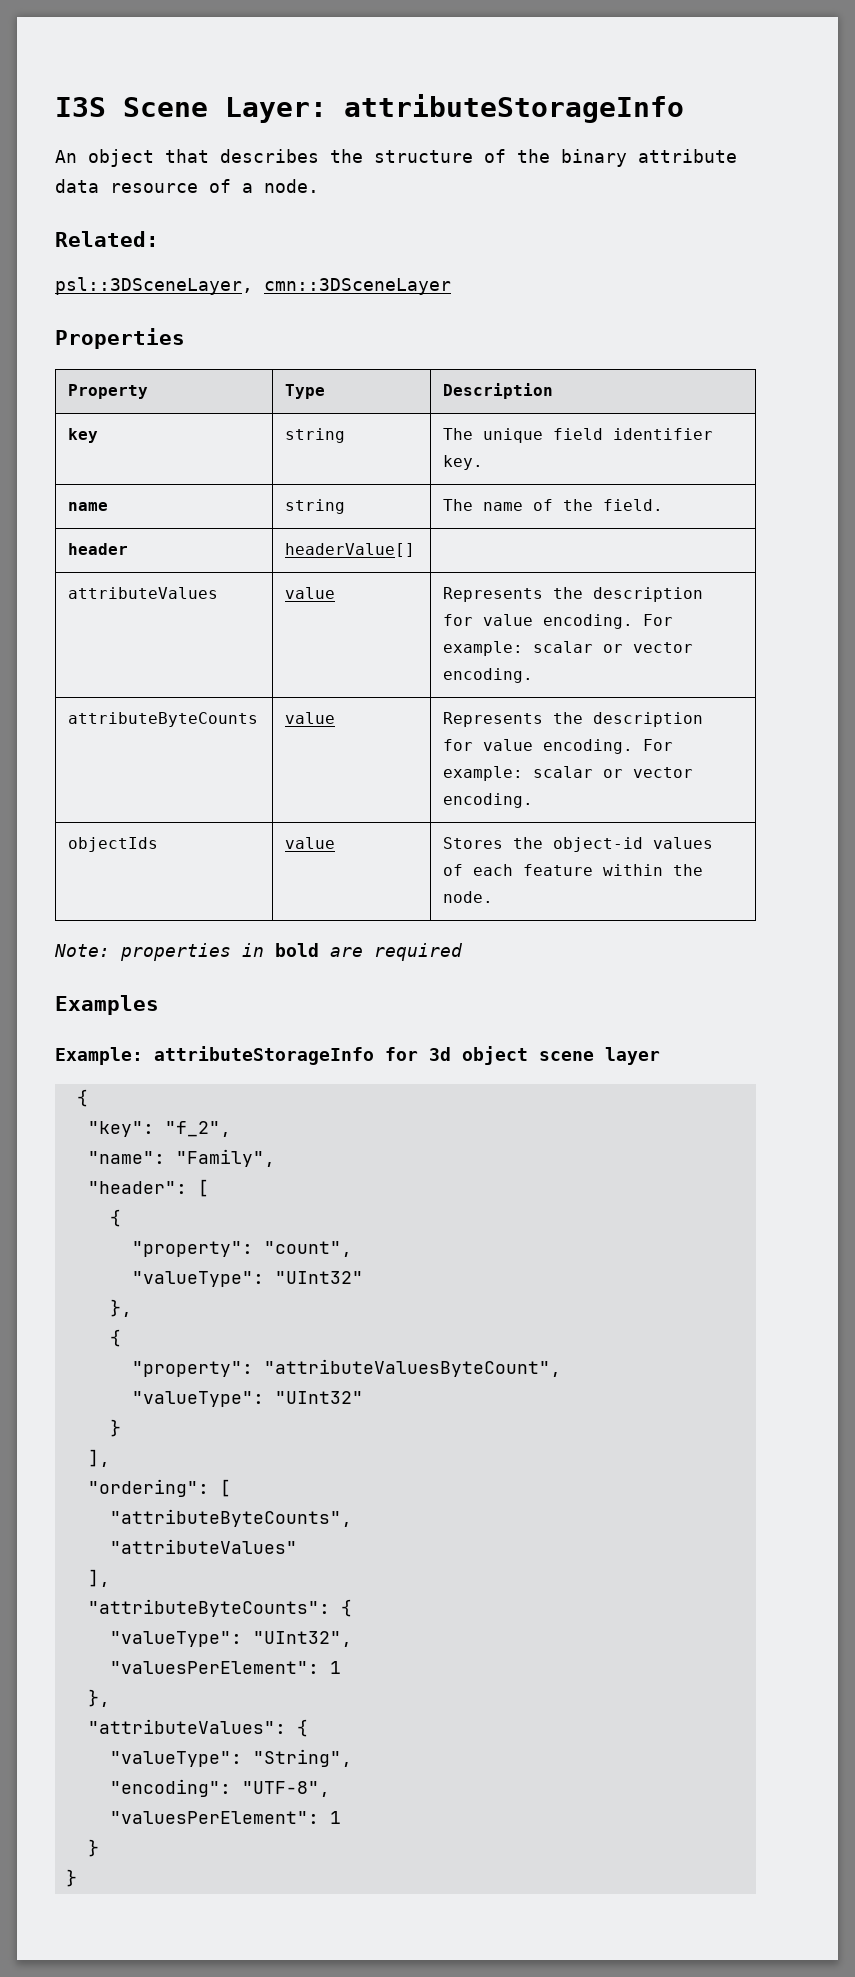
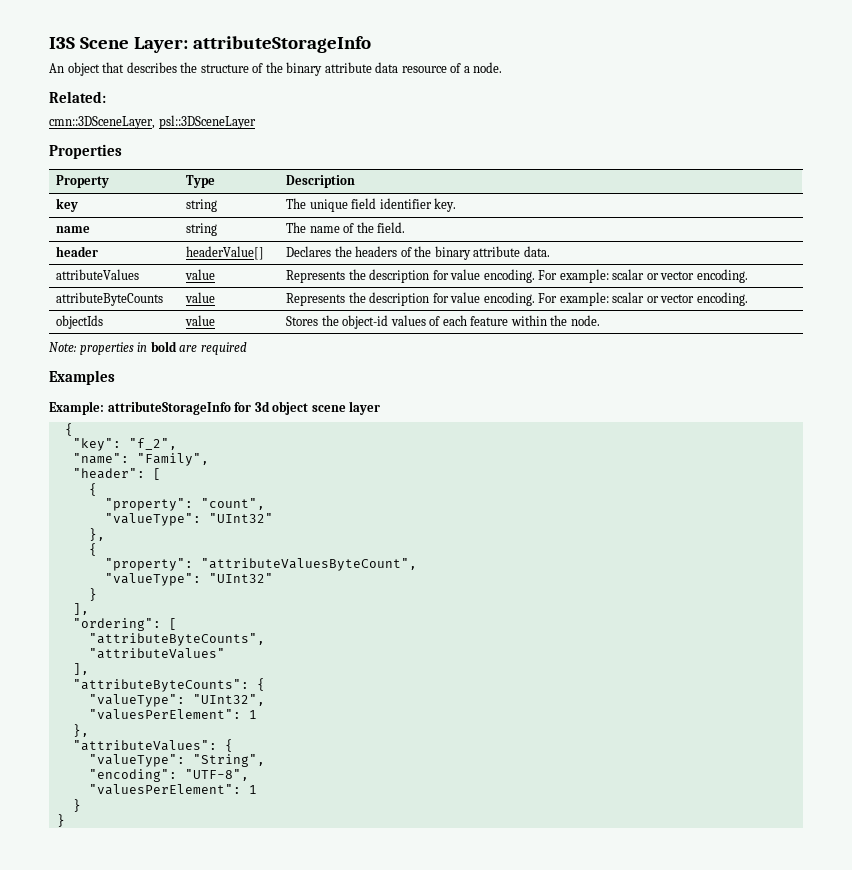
[55,277,451,295] psl::3DSceneLayer, cmn::3DSceneLayer -> [49,115,256,129] cmn::3DSceneLayer, psl::3DSceneLayer
(416, 550) none -> [286,246,550,260] Declares the headers of the binary attribute data.

